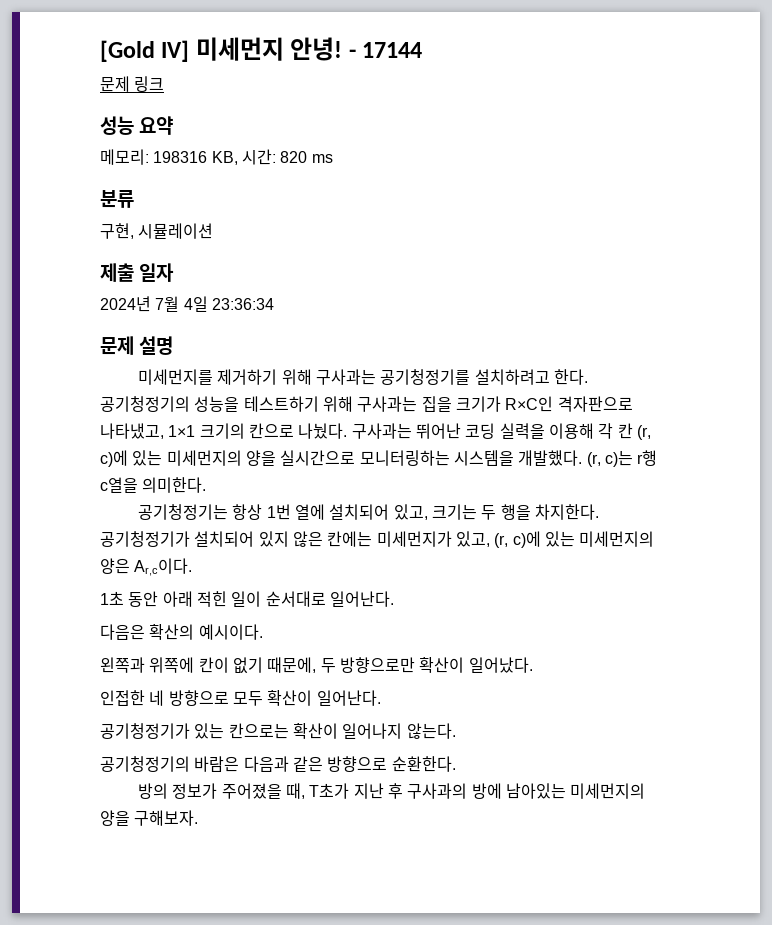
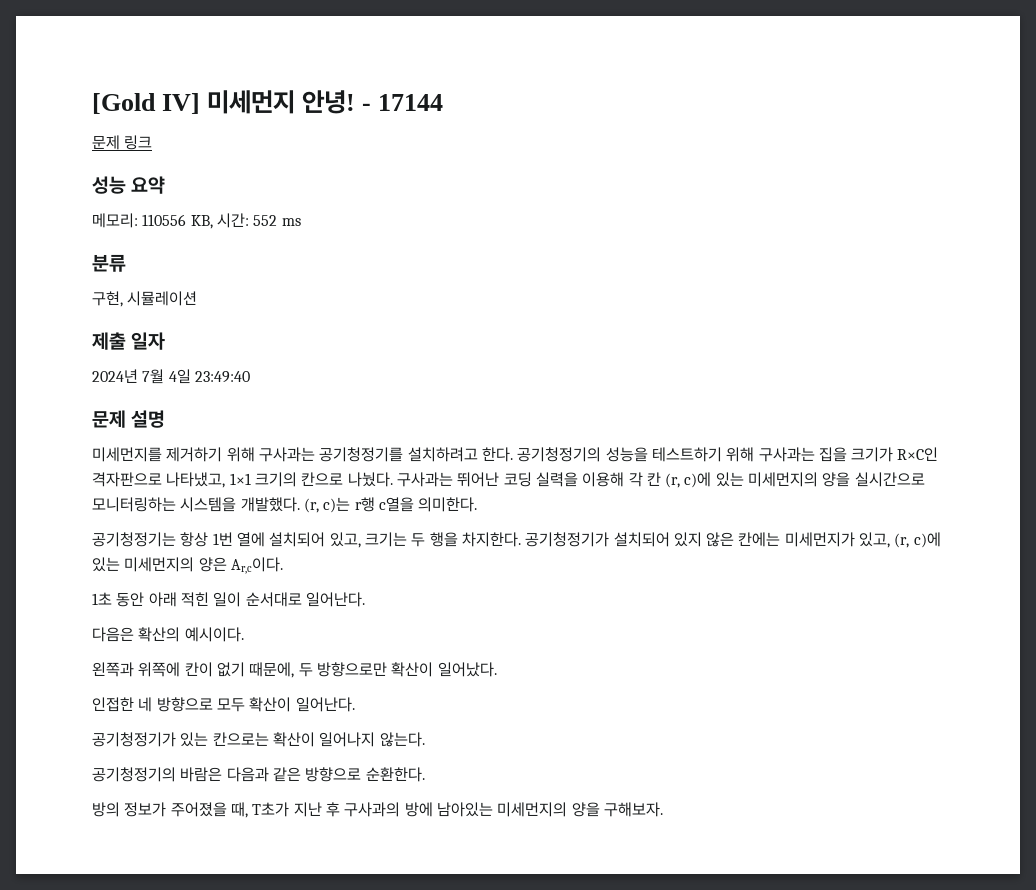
[153,151,208,163] 198316 -> [142,214,187,226] 110556
[280,151,308,163] 820 -> [253,215,278,226] 552
[211,298,274,310] 23:36:34 -> [194,371,250,383] 23:49:40

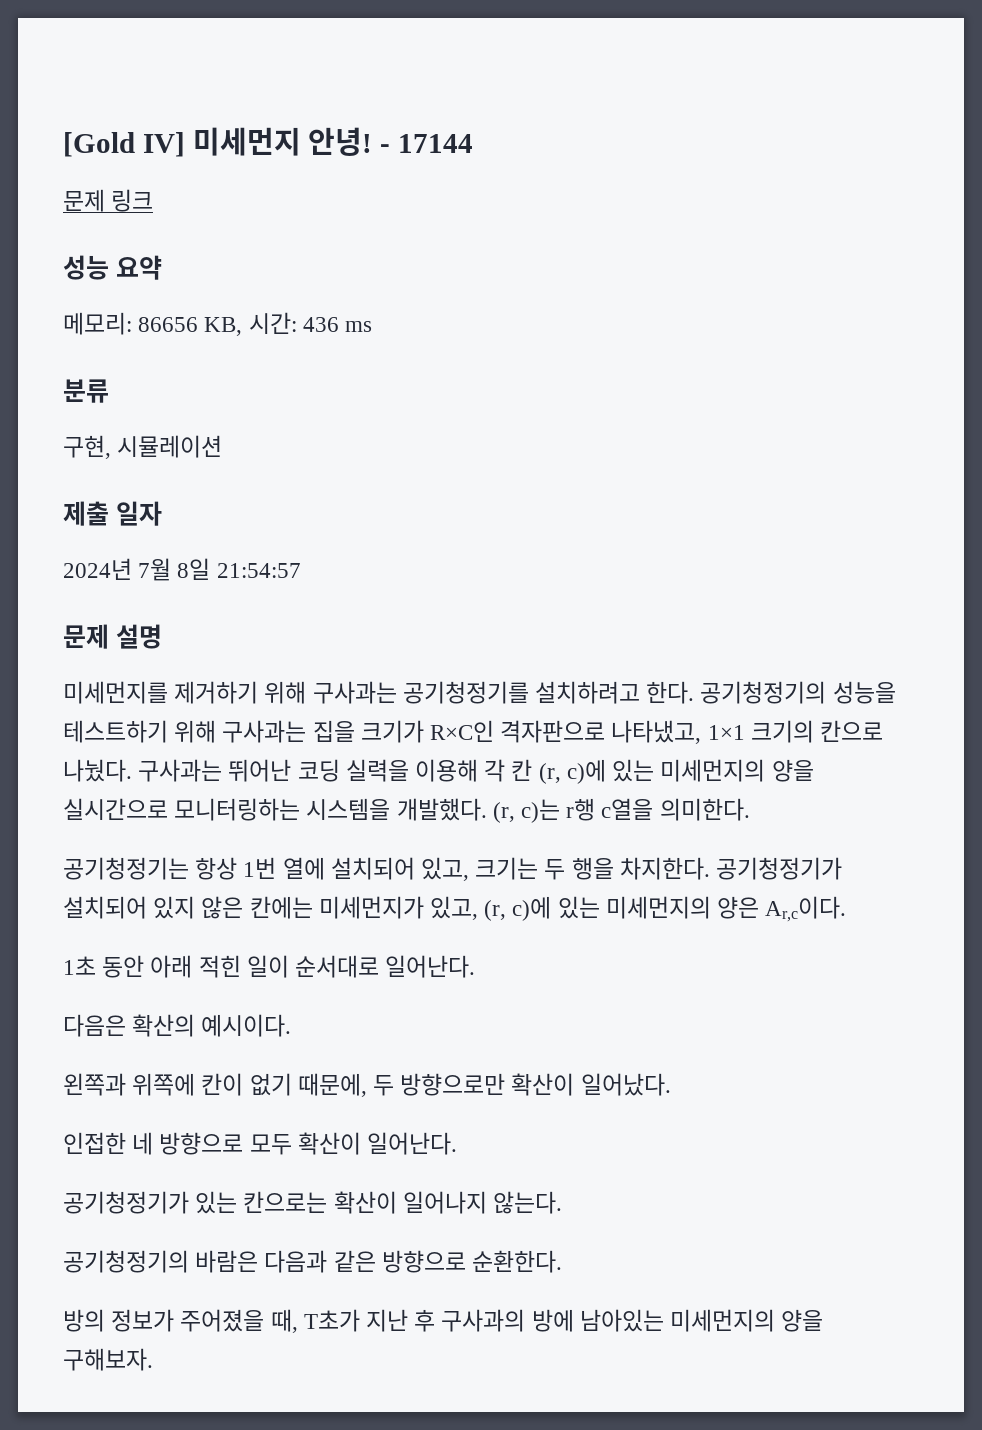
[142,214,187,226] 110556 -> [138,317,199,332] 86656
[253,215,278,226] 552 -> [302,317,339,332] 436
[168,369,250,384] 4일 23:49:40 -> [177,558,301,580] 8일 21:54:57

